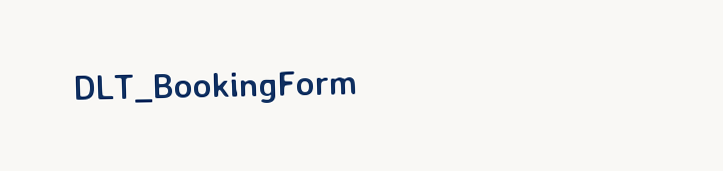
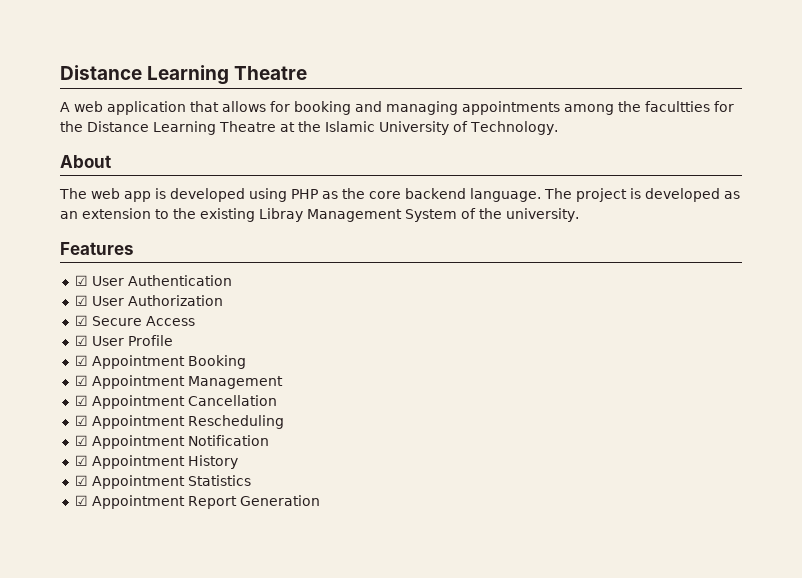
[73,70,358,107] DLT_BookingForm -> [60,65,308,85] [60,101,734,115] [60,121,558,135] [60,155,111,168] [59,188,740,202] [60,208,579,222] [60,242,134,255] [74,275,232,286] [74,295,223,306] [74,315,195,326] [74,335,173,346] [74,355,246,369] [74,375,283,389] [74,395,277,409] [74,415,284,429] [74,435,269,449] [74,455,238,469] [74,475,251,489] [74,495,320,509] Distance Learning Theatre // A web application that allows for booking and managing appointments among the facultties for the Distance Learning Theatre at the Islamic University of Technology. // About // The web app is developed using PHP as the core backend language. The project is developed as an extension to the existing Libray Management System of the university. // Features // ☑ User Authentication // ☑ User Authorization // ☑ Secure Access // ☑ User Profile // ☑ Appointment Booking // ☑ Appointment Management // ☑ Appointment Cancellation // ☑ Appointment Rescheduling // ☑ Appointment Notification // ☑ Appointment History // ☑ Appointment Statistics // ☑ Appointment Report Generation

